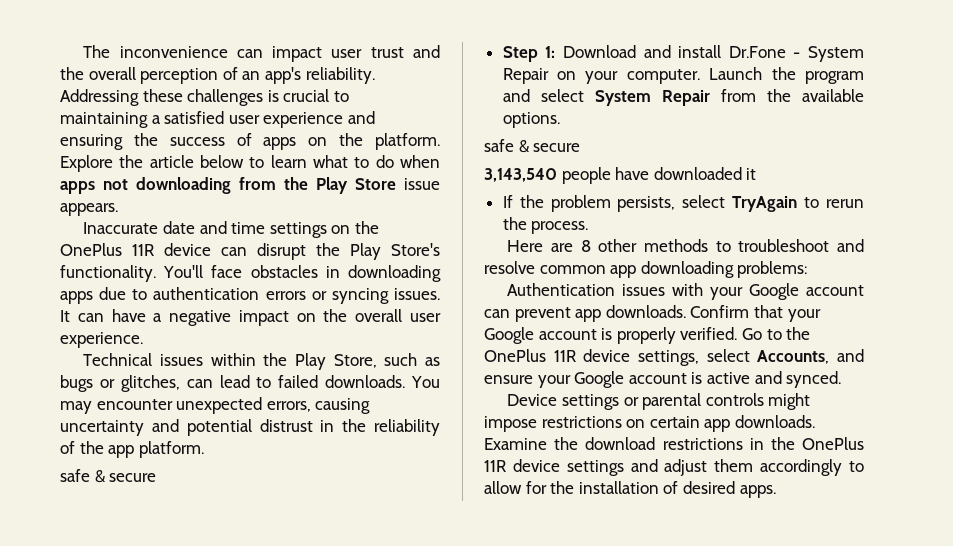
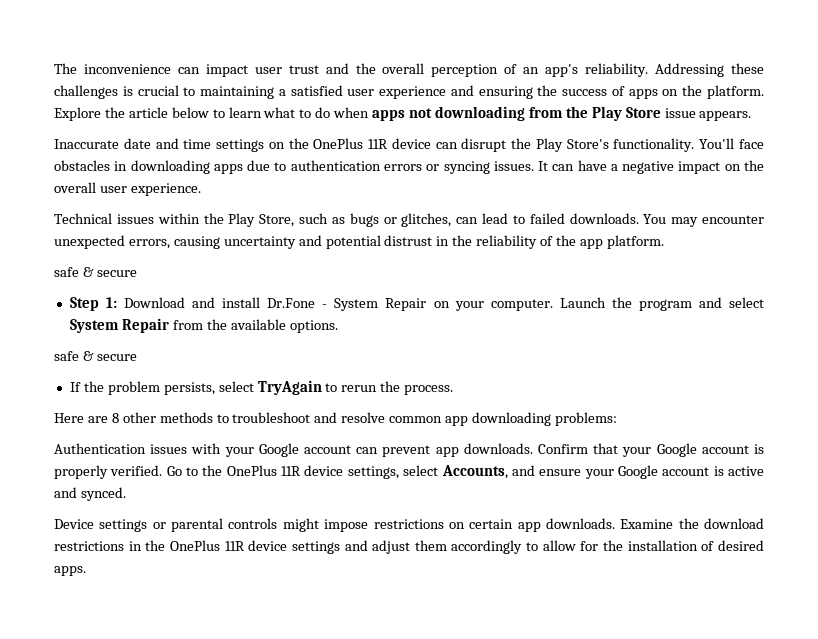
[484,167,757,184] // 3,143,540 people have downloaded it -> (137, 357) none

